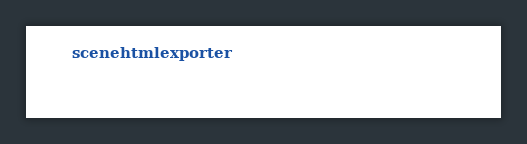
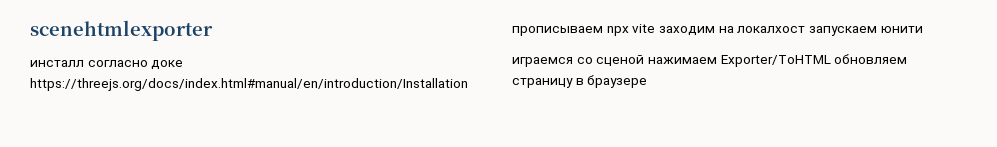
(233, 54) none -> [30,60,184,70] [30,78,468,91] [512,24,923,36] [512,54,908,67] [512,75,648,88] // инсталл согласно доке https://threejs.org/docs/index.html#manual/en/introduction/Installation прописываем npx vite заходим на локалхост запускаем юнити // играемся со сценой нажимаем Exporter/ToHTML обновляем страницу в браузере

